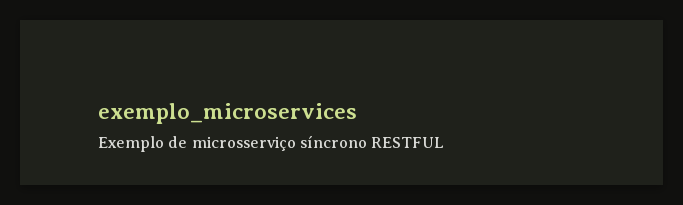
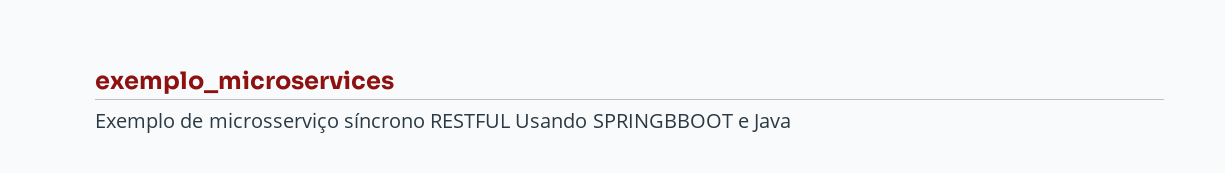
(445, 142) none -> [515,113,792,132] Usando SPRINGBBOOT e Java

